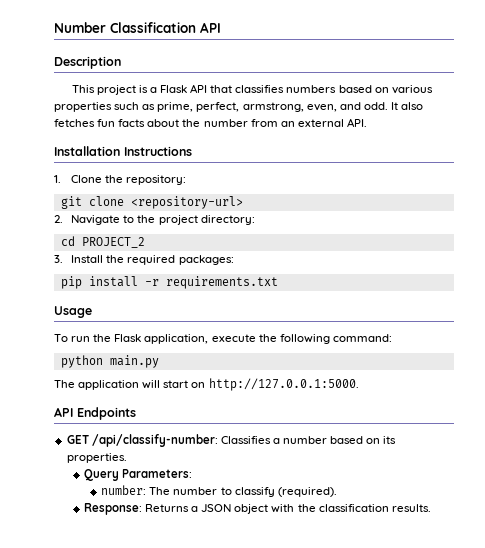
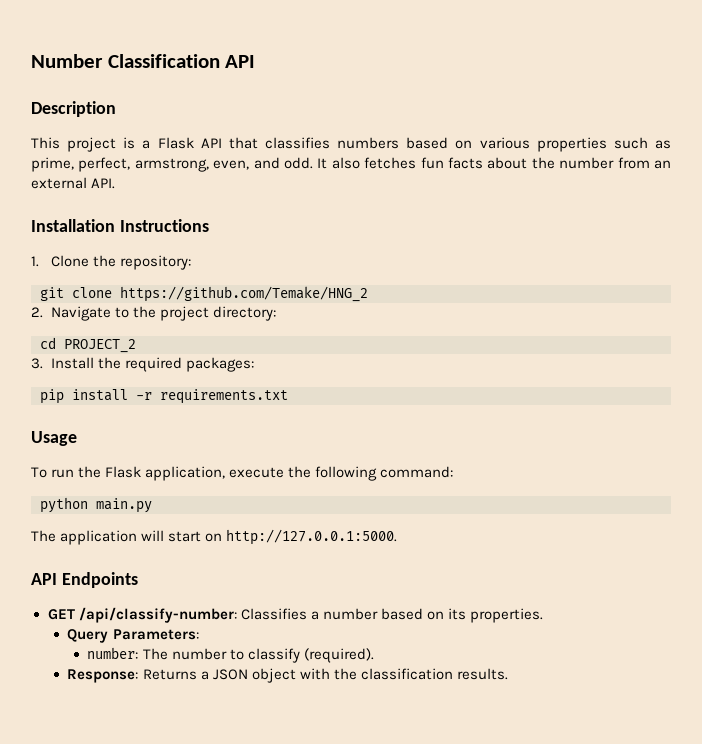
[130,196,243,209] <repository-url> -> [120,286,368,302] https://github.com/Temake/HNG_2

